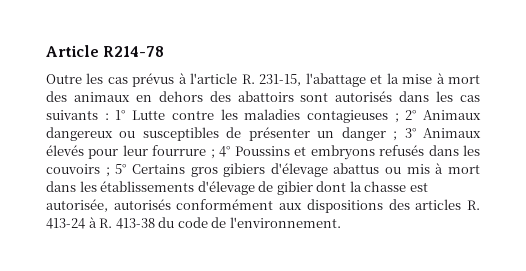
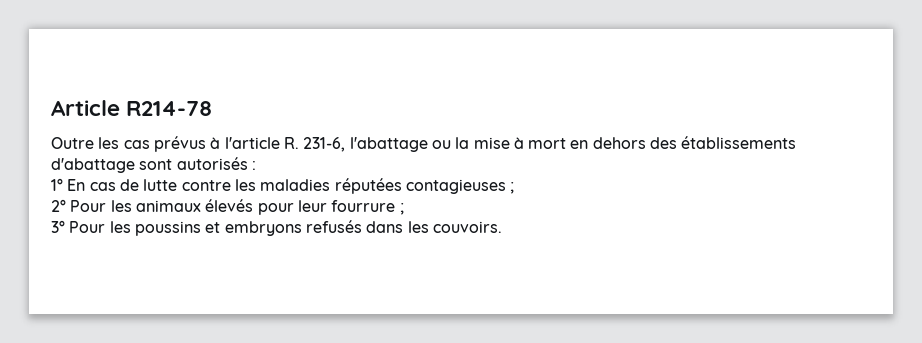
[259,73,383,87] 231-15, l'abattage et -> [303,137,451,152] 231-6, l'abattage ou
[46,91,130,102] des animaux -> (567, 143) none
[237,91,480,102] [46,110,166,120] abattoirs sont autorisés dans les cas suivants : 1° Lutte -> [681,136,797,149] [51,157,256,173] [51,178,178,191] établissements d'abattage sont autorisés : // 1° En cas de lutte
(301, 114) none -> [334,178,402,194] réputées
[405,110,481,120] [46,127,481,141] 2° Animaux dangereux ou susceptibles de présenter un danger ; 3° Animaux -> [51,199,201,212] // 2° Pour les animaux
[219,146,290,157] 4° Poussins -> [51,220,201,236] // 3° Pour les poussins
[46,163,480,177] [46,181,428,195] [46,199,481,213] [46,217,341,229] couvoirs ; 5° Certains gros gibiers d'élevage abattus ou mis à mort dans les établissements d'élevage de gibier dont la chasse est autorisée, autorisés conformément aux dispositions des articles R. 413-24 à R. 413-38 du code de l'environnement. -> [432,221,502,233] couvoirs.

